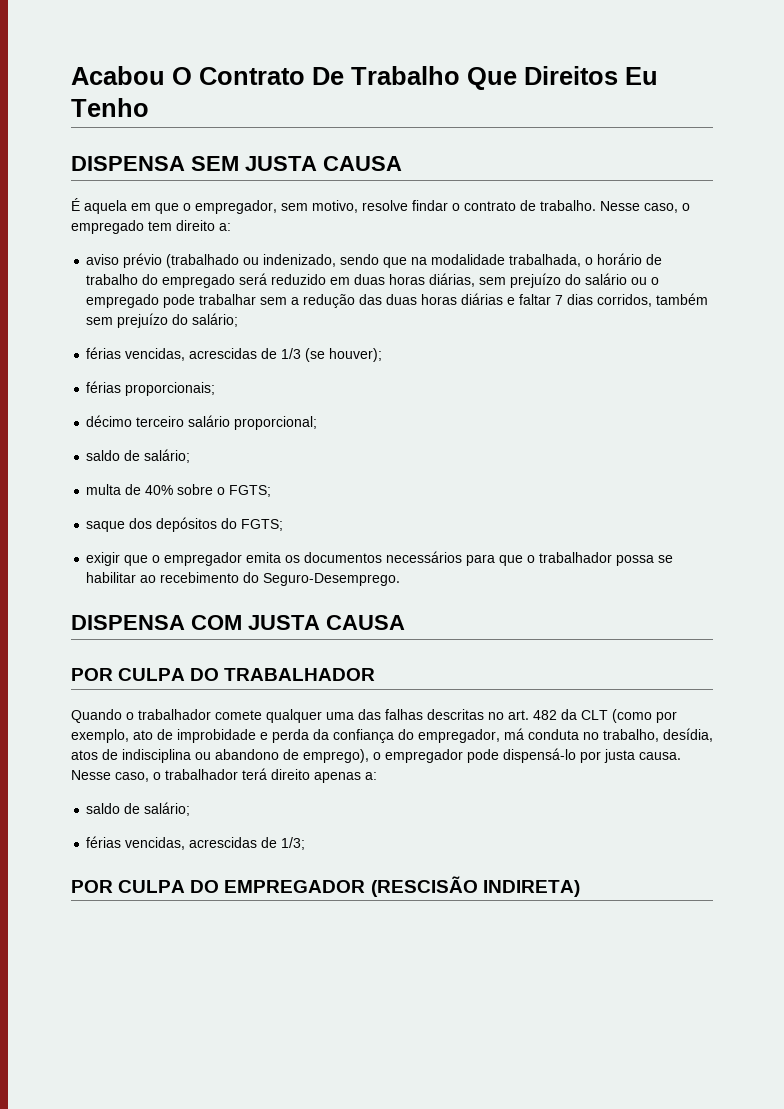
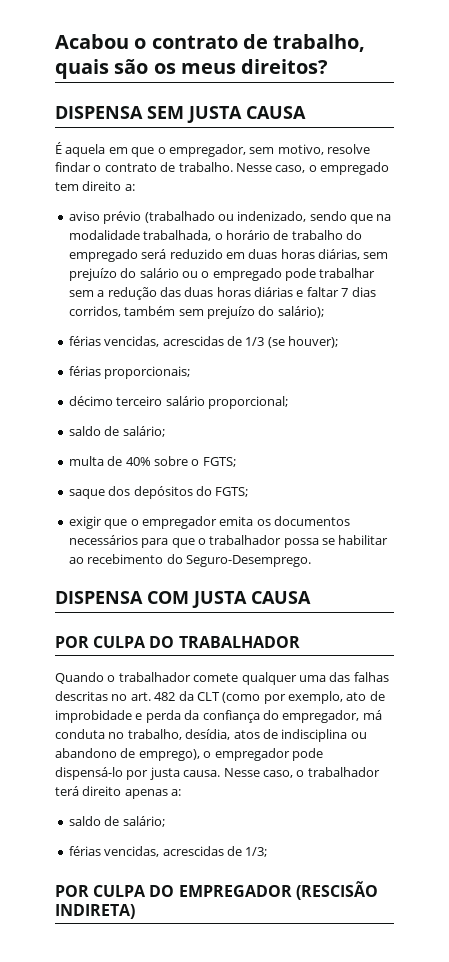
[172,66,658,90] [71,98,149,117] O Contrato De Trabalho Que Direitos Eu Tenho -> [134,34,366,52] [55,59,329,79] o contrato de trabalho, quais são os meus direitos?
[192,313,239,327] salário; -> [277,306,324,318] salário);

